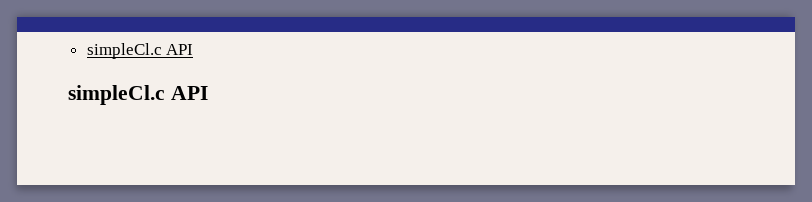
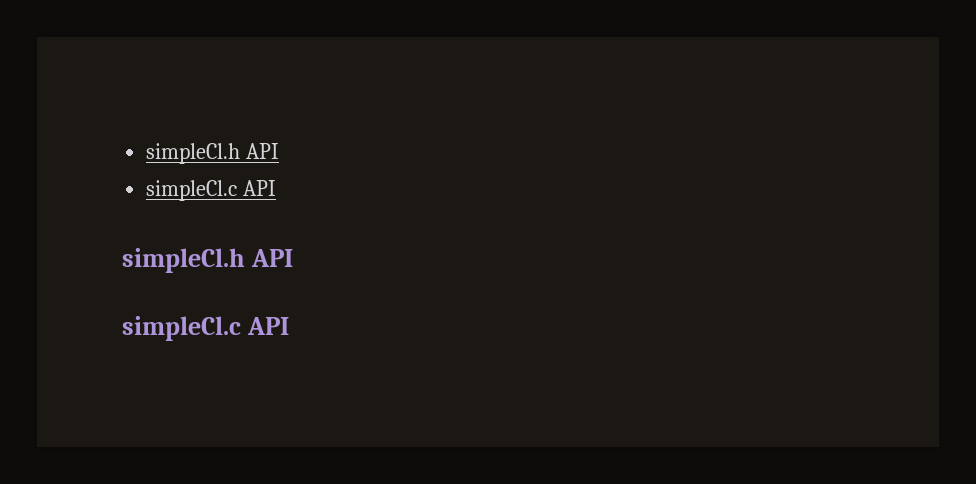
[86,43,194,59] [68,85,208,105] simpleCl.c API // simpleCl.c API -> [146,143,280,164] [146,180,277,201] [122,248,293,273] [122,316,289,341] simpleCl.h API // simpleCl.c API // simpleCl.h API // simpleCl.c API

